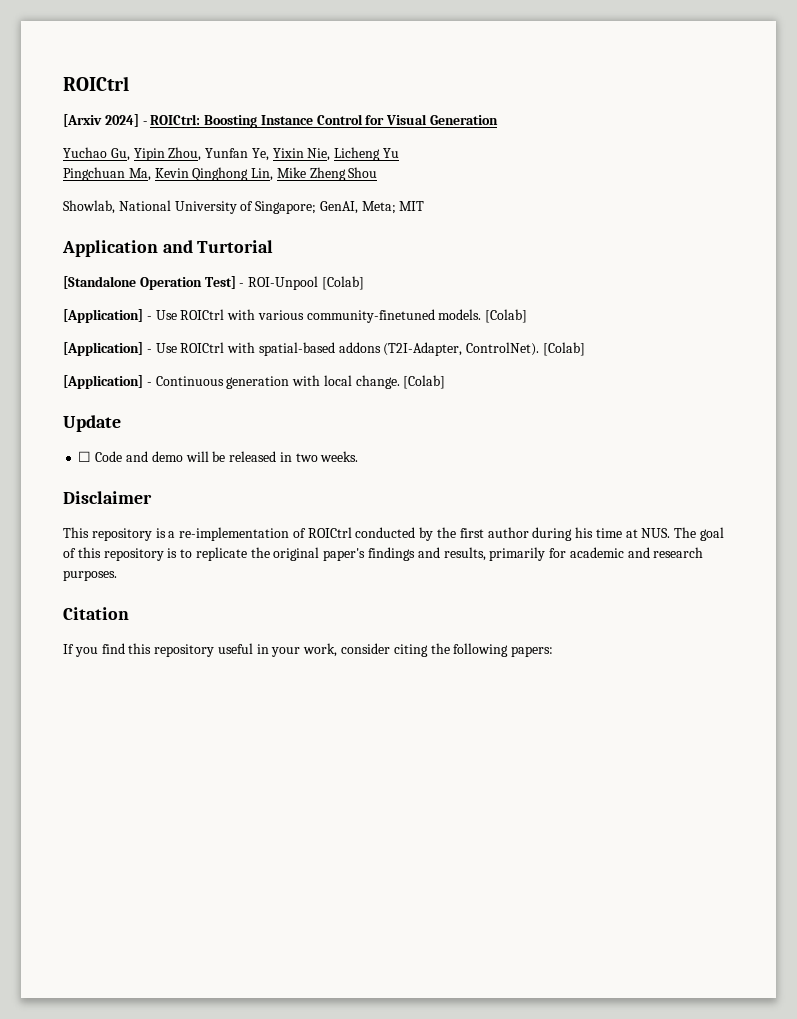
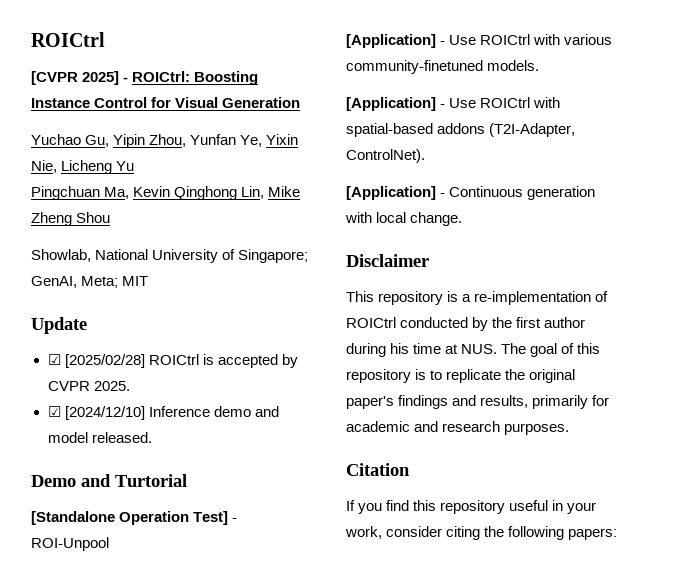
[63,114,139,127] [Arxiv 2024] -> [31,71,120,85] [CVPR 2025]
[62,240,158,257] Application -> [31,317,87,334] [47,354,298,368] [47,381,130,391] [47,406,279,420] [47,432,152,443] [31,475,76,487] Update // ☑ [2025/02/28] ROICtrl is accepted by CVPR 2025. // ☑ [2024/12/10] Inference demo and model released. // Demo
[321,276,364,290] [Colab] -> (109, 544) none
[485,309,528,323] [Colab] -> (540, 65) none
[543,342,586,356] [Colab] -> (425, 156) none
[403,375,446,389] [63,415,121,432] [78,451,359,462] [Colab] // Update // ☐ Code and demo will be released in two weeks. -> (463, 219) none

